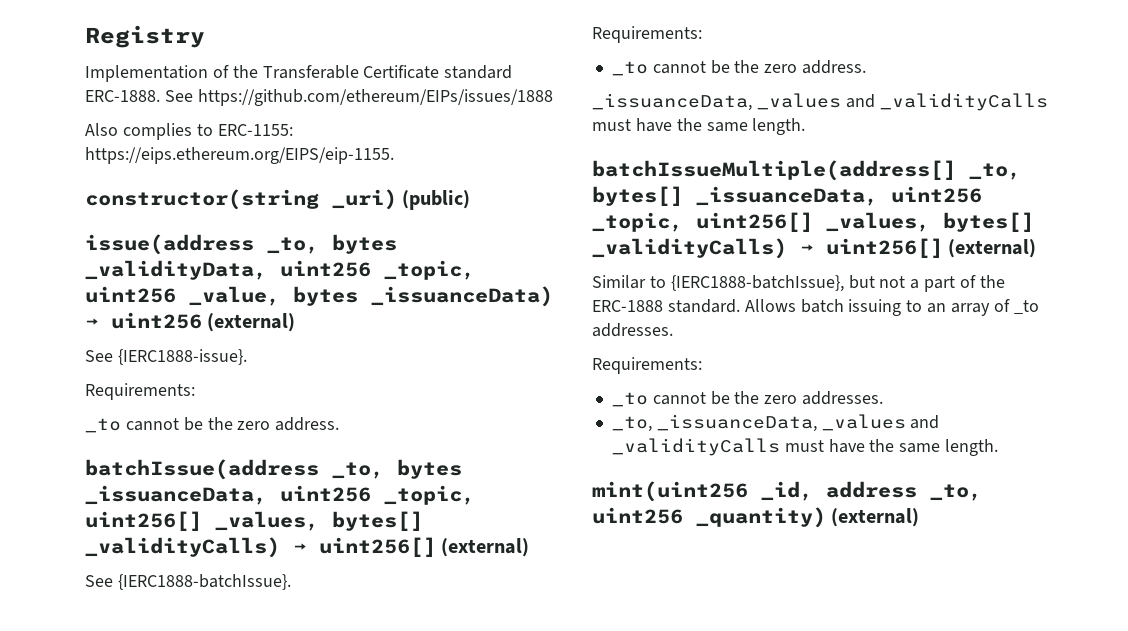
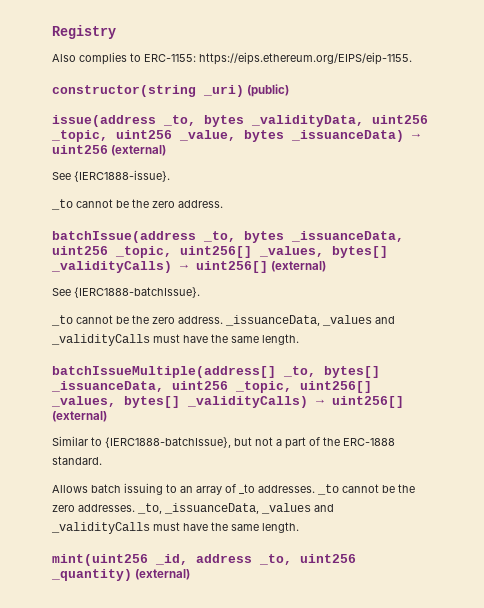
[85,65,513,82] [85,89,553,106] // Implementation of the Transferable Certificate standard ERC-1888. See https://github.com/ethereum/EIPs/issues/1888 -> (116, 32) none
[85,383,195,400] // Requirements: -> (170, 176) none
[592,26,702,43] [611,60,867,76] // Requirements: // _to cannot be the zero address. // -> [51,315,223,326] // _to cannot be the zero address.
(740, 306) none -> (102, 460) //
[592,357,702,374] // Requirements: // -> (315, 489) none
(884, 398) // -> (135, 508) none

